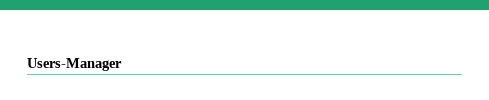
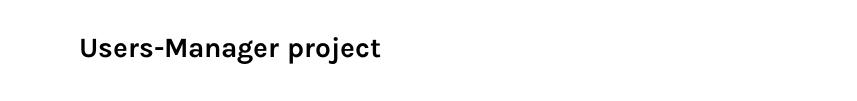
(122, 64) none -> [286,37,381,65] project

